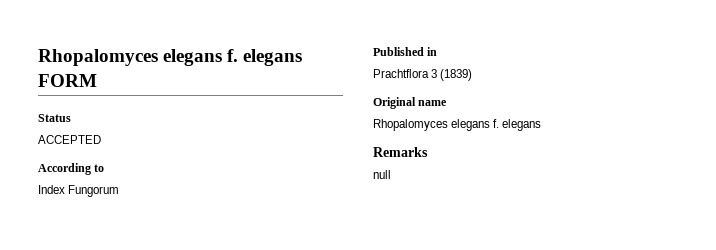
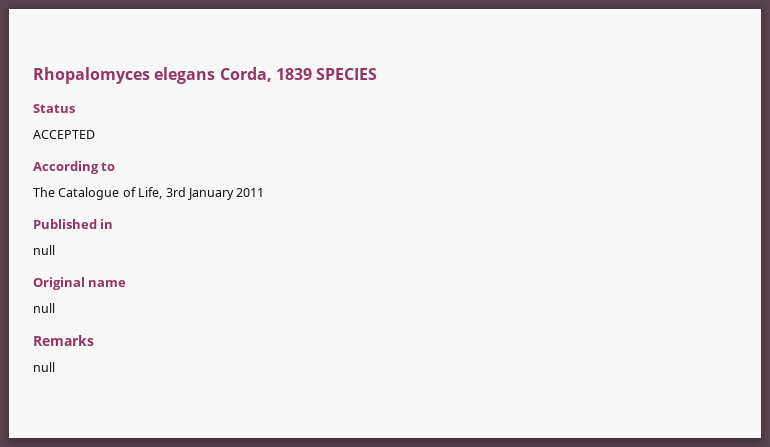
[38,49,303,66] [38,74,97,87] Rhopalomyces elegans f. elegans FORM -> [33,67,378,84] Rhopalomyces elegans Corda, 1839 SPECIES
[38,185,120,197] Index Fungorum -> [33,187,265,200] The Catalogue of Life, 3rd January 2011
[373,69,473,81] Prachtflora 3 (1839) -> [33,245,55,255] null
[373,119,542,131] Rhopalomyces elegans f. elegans -> [33,303,55,313] null

